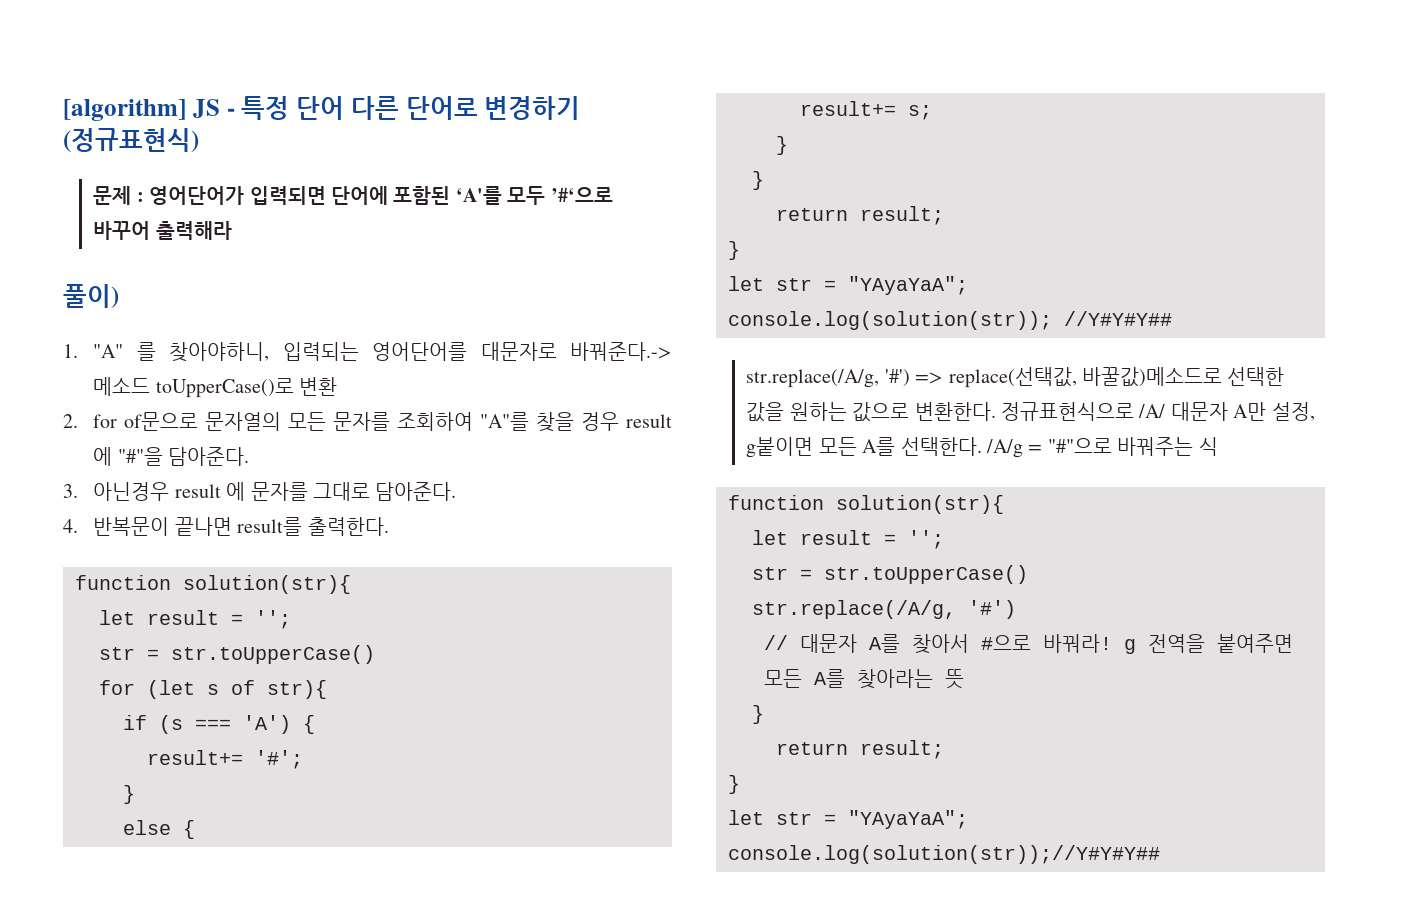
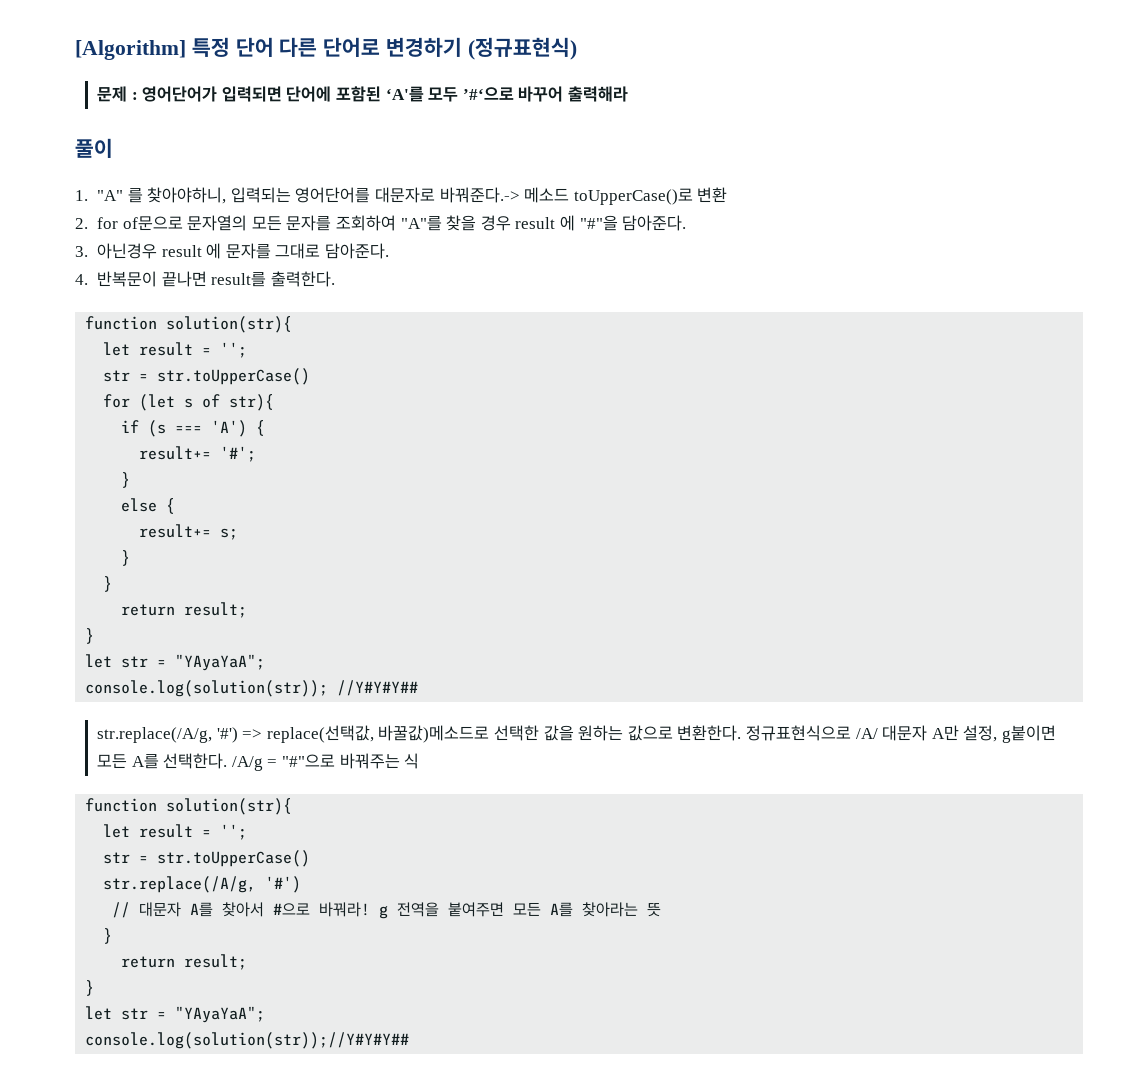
[63,99,235,121] [algorithm] JS - -> [75,40,186,60] [Algorithm]
[63,284,119,309] 풀이) -> [75,138,113,158] 풀이

